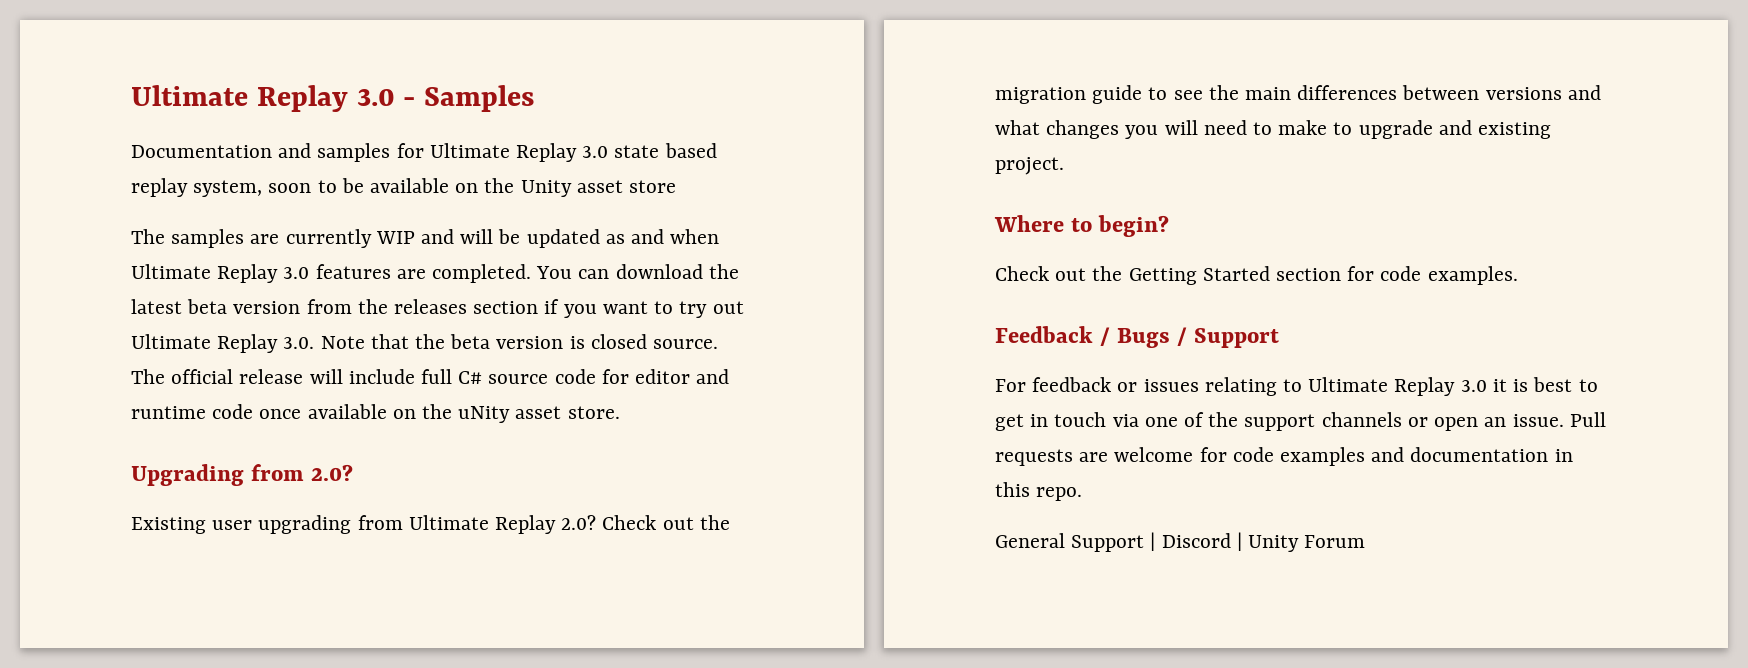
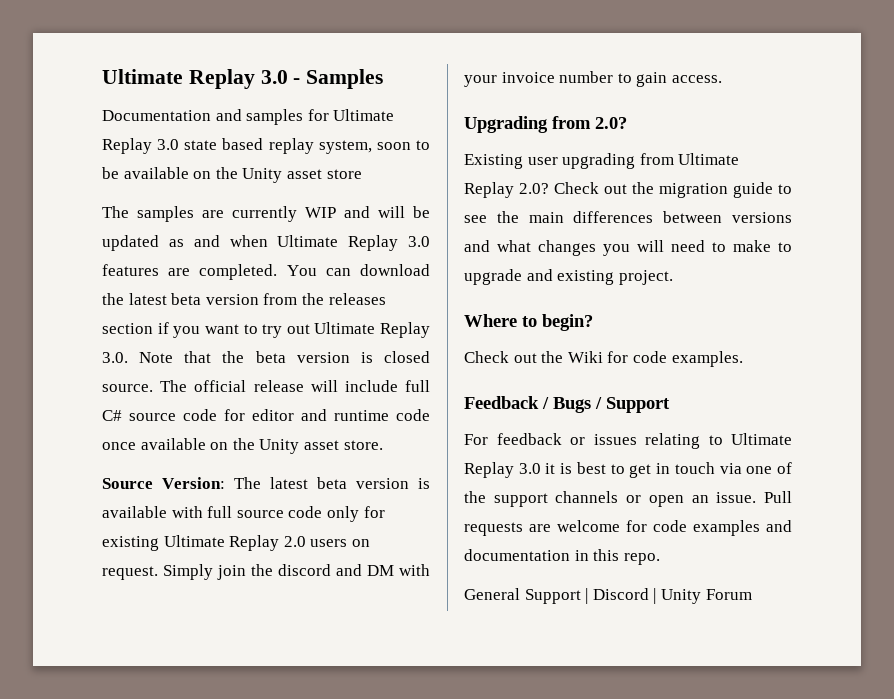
[458,406,511,423] uNity -> [259,439,300,454] Unity
(620, 412) none -> [102,477,430,489] [102,506,385,522] [102,535,370,551] [102,564,430,580] [464,71,722,87] // Source Version: The latest beta version is available with full source code only for existing Ultimate Replay 2.0 users on request. Simply join the discord and DM with your invoice number to gain access.
[1128,266,1342,285] Getting Started section -> [567,351,603,363] Wiki

